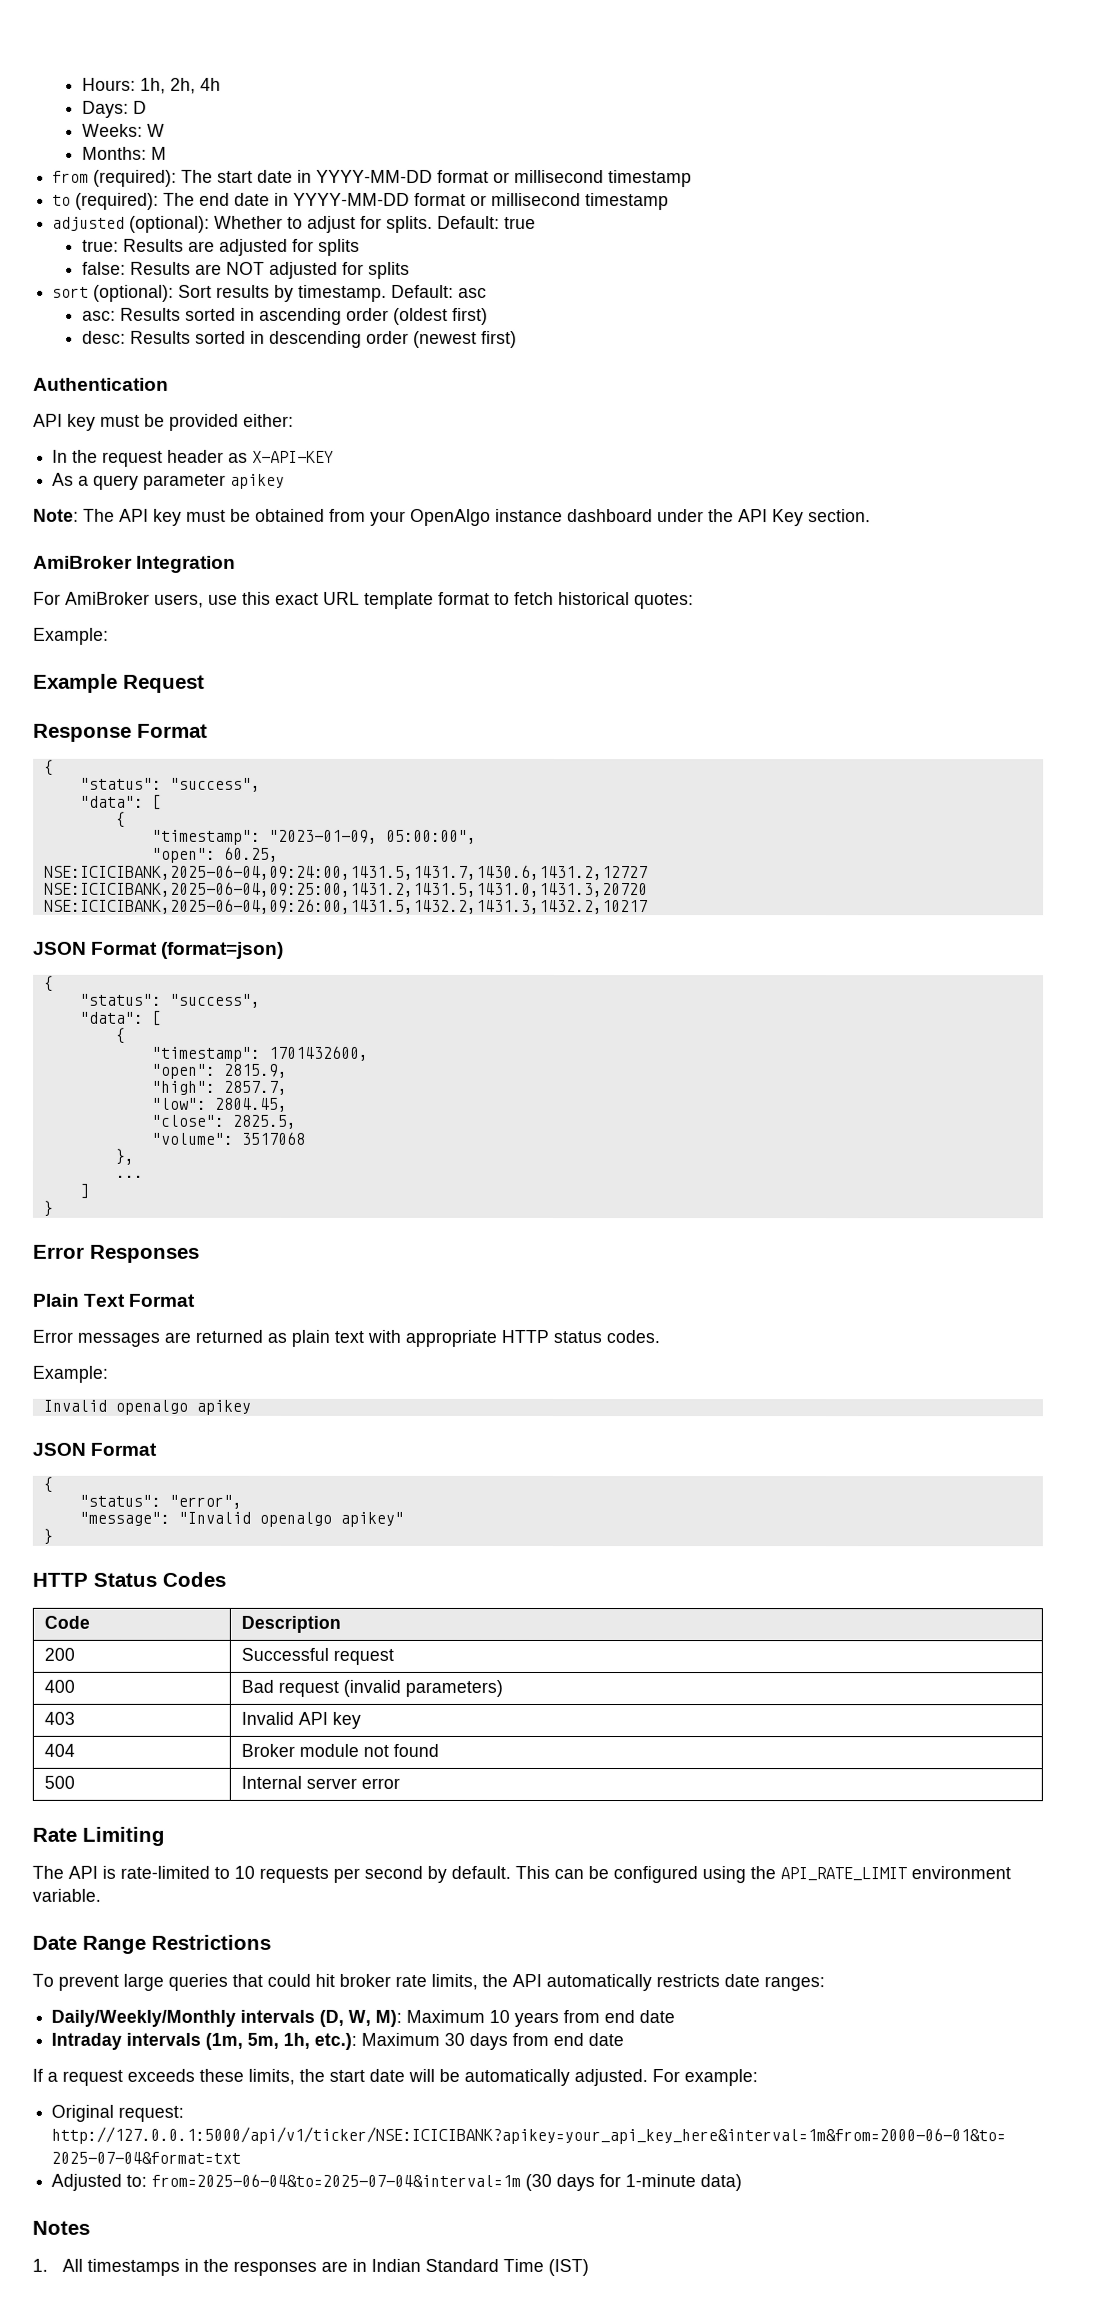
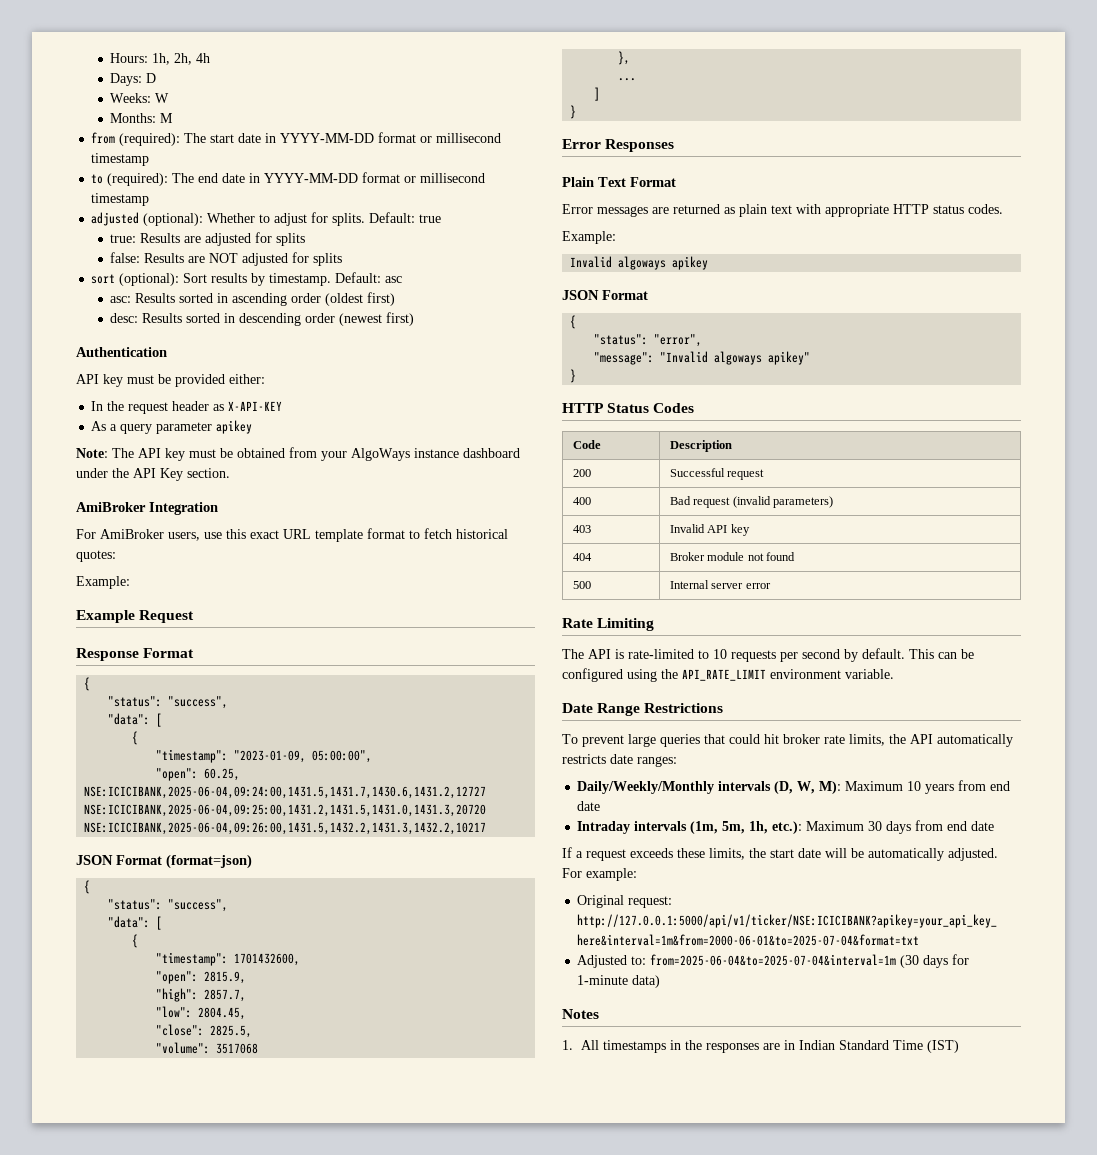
[410,508,491,526] OpenAlgo -> [351,448,410,461] AlgoWays
[114,1399,188,1415] openalgo -> [618,256,667,270] algoways
[258,1511,332,1527] openalgo -> [714,351,763,365] algoways

